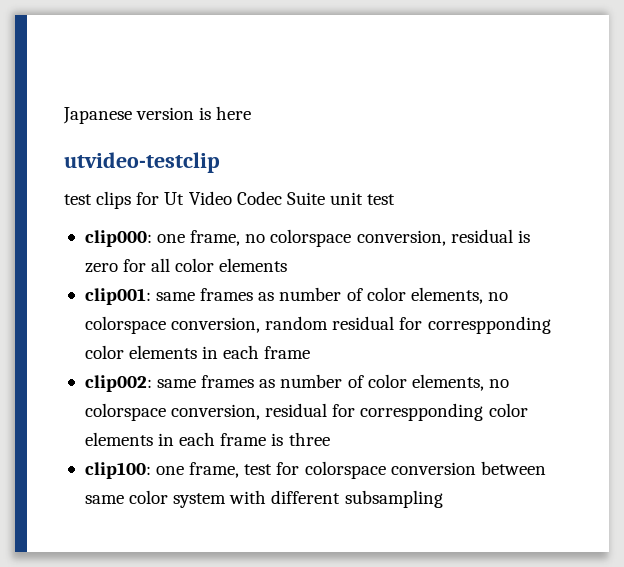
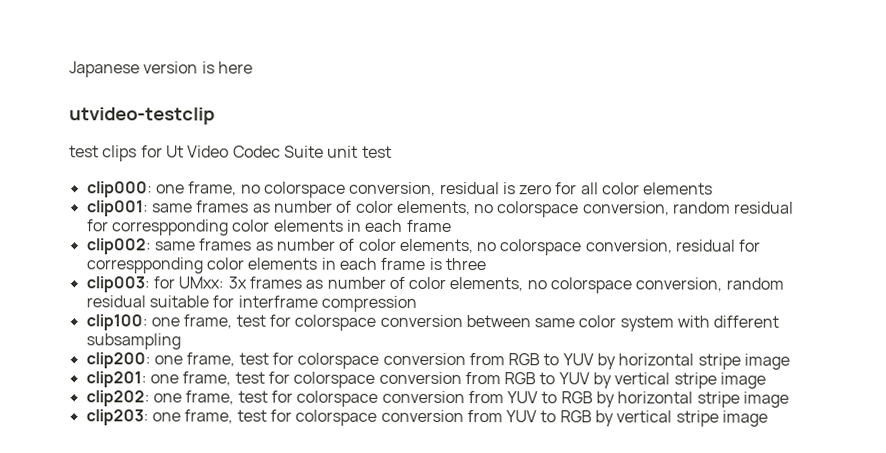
(330, 439) none -> [85,276,784,294] [85,295,417,312] // clip003: for UMxx: 3x frames as number of color elements, no colorspace conversion, random residual suitable for interframe compression
(443, 499) none -> [85,352,791,370] [85,371,767,389] [85,390,790,408] [85,409,769,427] // clip200: one frame, test for colorspace conversion from RGB to YUV by horizontal stripe image // clip201: one frame, test for colorspace conversion from RGB to YUV by vertical stripe image // clip202: one frame, test for colorspace conversion from YUV to RGB by horizontal stripe image // clip203: one frame, test for colorspace conversion from YUV to RGB by vertical stripe image

